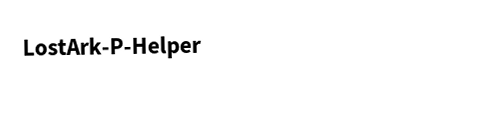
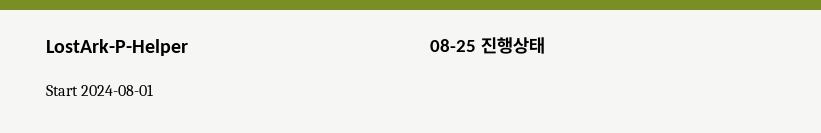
(202, 48) none -> [46,84,154,96] [430,37,545,54] // Start 2024-08-01 // 08-25 진행상태

